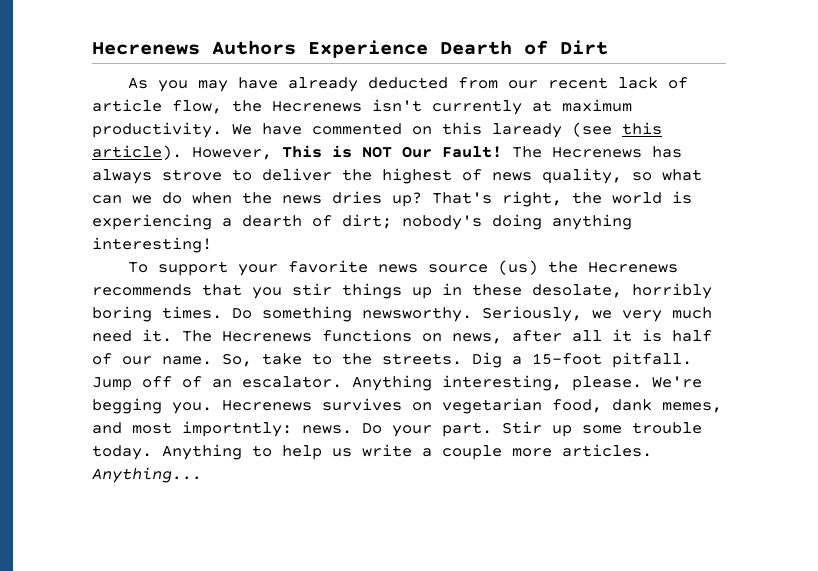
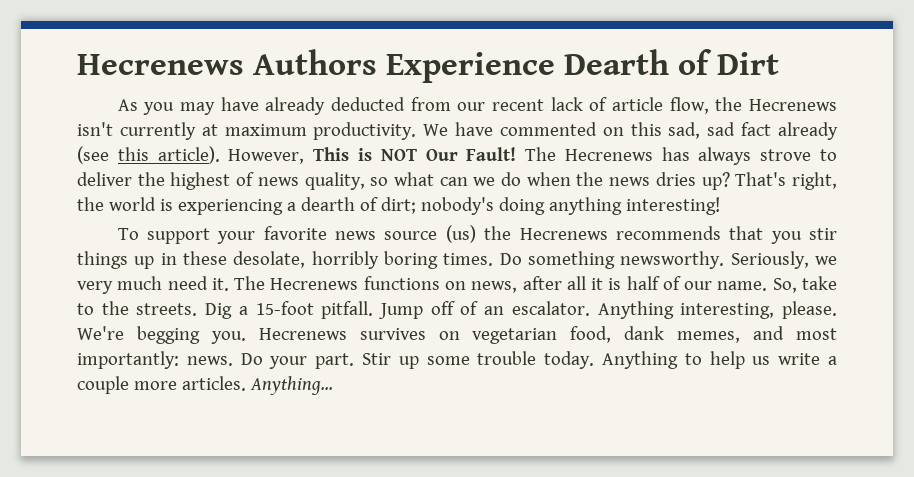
[492,123,562,138] laready -> [668,122,838,140] sad, sad fact already
[182,421,292,437] importntly: -> [77,351,179,369] importantly:

